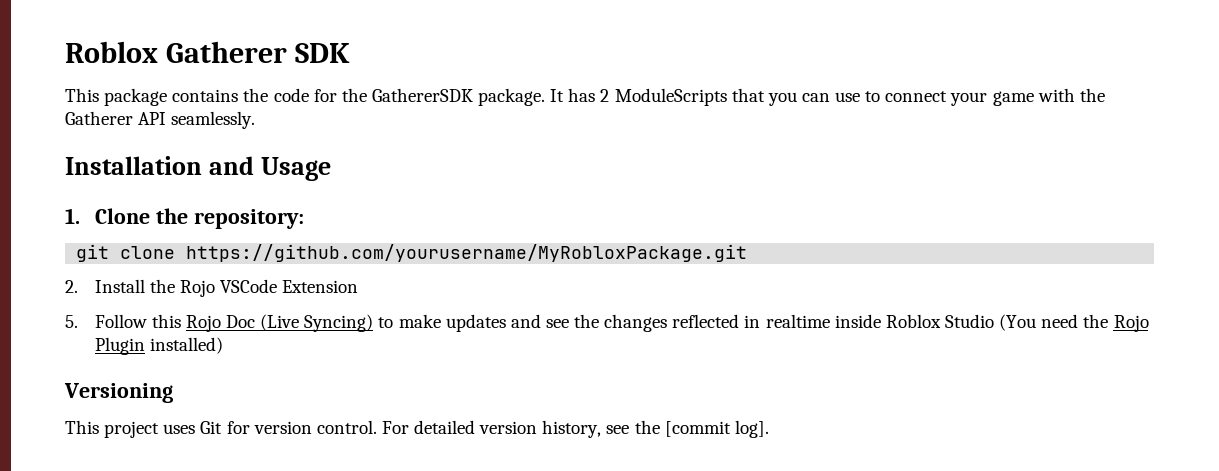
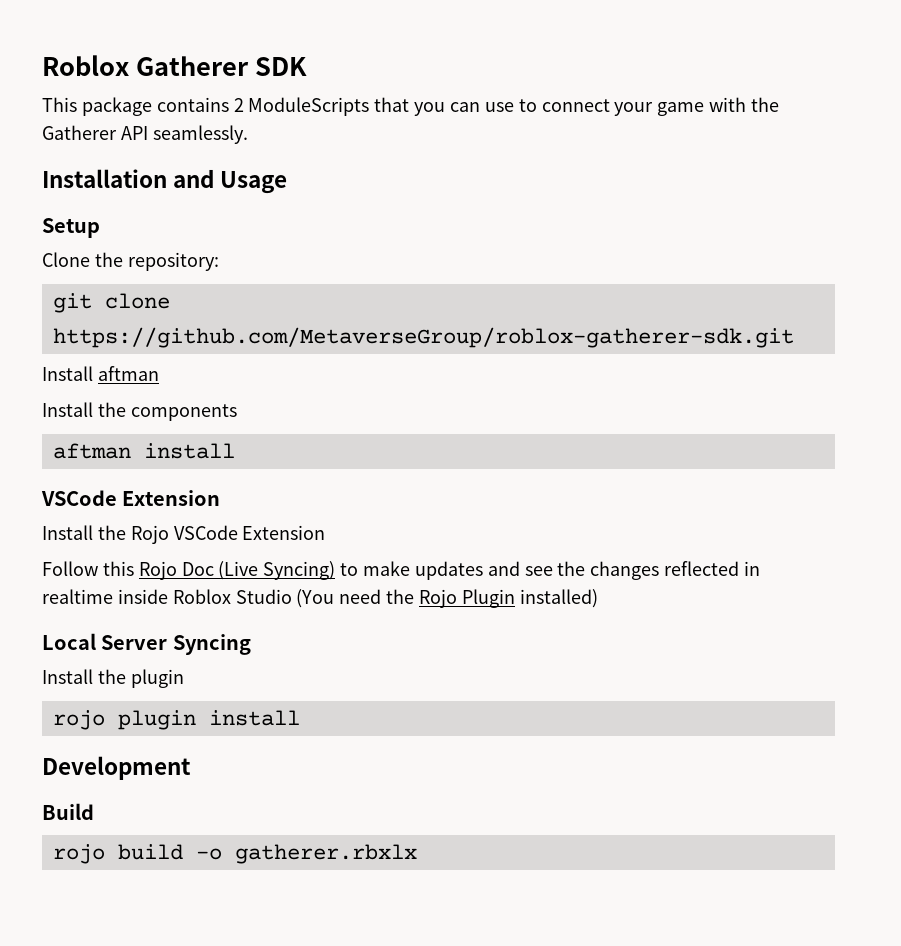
[243,88,596,106] the code for the GathererSDK package. It has -> (229, 104) none
[65,208,80,224] 1. -> [42,218,100,238] Setup //
[186,244,748,262] [65,280,78,293] https://github.com/yourusername/MyRobloxPackage.git // 2. -> [52,327,794,348] [42,366,159,381] [42,402,237,421] [52,443,235,459] [41,490,221,506] https://github.com/MetaverseGroup/roblox-gatherer-sdk.git // Install aftman // Install the components // aftman install // VSCode Extension //
[65,315,78,328] 5. -> (326, 532) none
[64,383,173,403] [65,420,769,438] Versioning // This project uses Git for version control. For detailed version history, see the [commit log]. -> [42,633,251,655] [42,669,184,688] [52,710,300,730] [42,756,191,780] [42,803,94,820] [52,844,417,864] Local Server Syncing // Install the plugin // rojo plugin install // Development // Build // rojo build -o gatherer.rbxlx

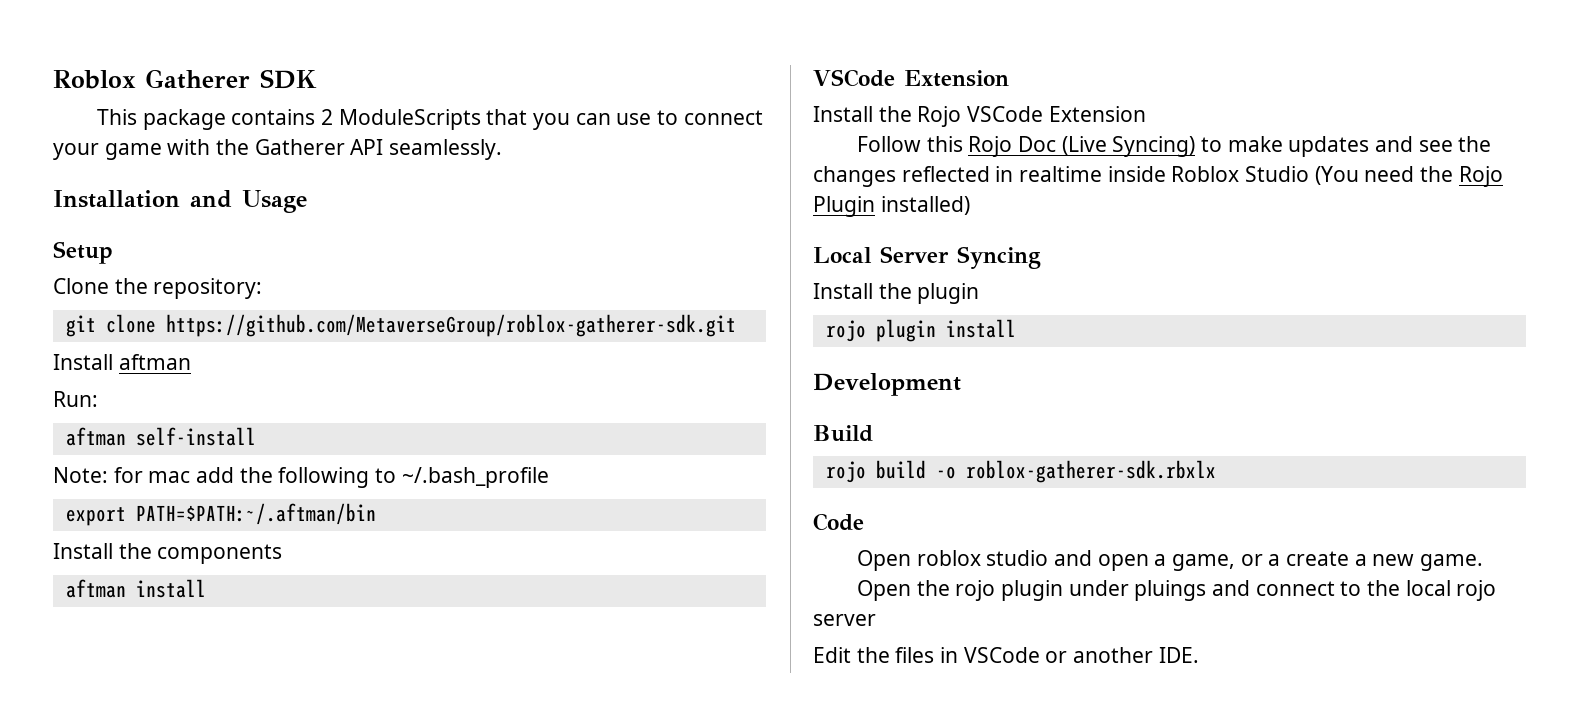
(159, 373) none -> [53,391,98,407] [65,427,256,446] [53,467,549,488] [65,503,376,526] // Run: // aftman self-install // Note: for mac add the following to ~/.bash_profile // export PATH=$PATH:~/.aftman/bin
[234,844,417,864] gatherer.rbxlx -> [965,460,1216,483] [813,513,864,531] [856,550,1483,571] [856,580,1497,601] [813,614,876,626] [813,647,1199,663] roblox-gatherer-sdk.rbxlx // Code // Open roblox studio and open a game, or a create a new game. // Open the rojo plugin under pluings and connect to the local rojo server // Edit the files in VSCode or another IDE.

